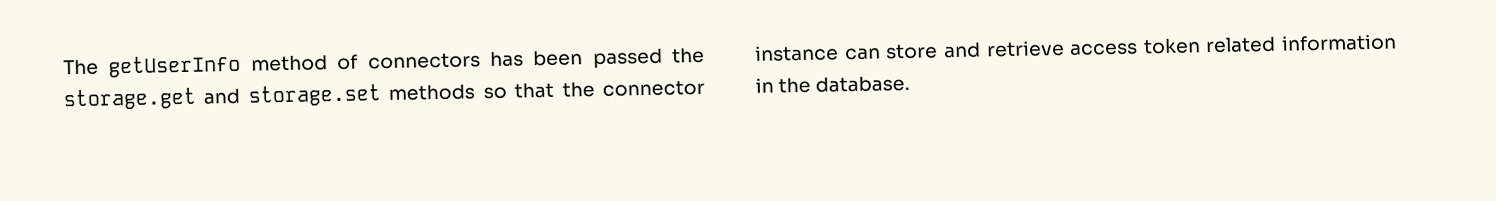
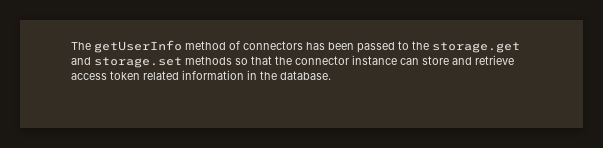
(663, 58) none -> [398,41,409,50] to

